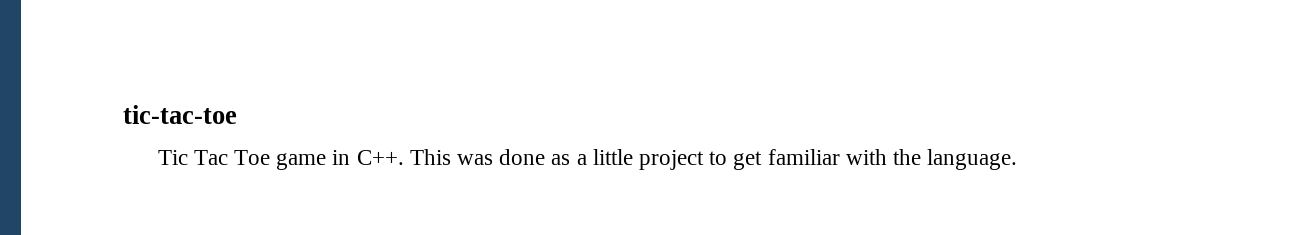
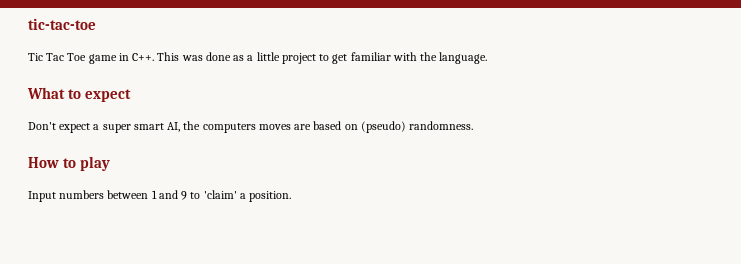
(1018, 159) none -> [27,87,132,102] [28,121,474,133] [28,156,111,171] [28,190,292,202] // What to expect // Don't expect a super smart AI, the computers moves are based on (pseudo) randomness. // How to play // Input numbers between 1 and 9 to 'claim' a position.

